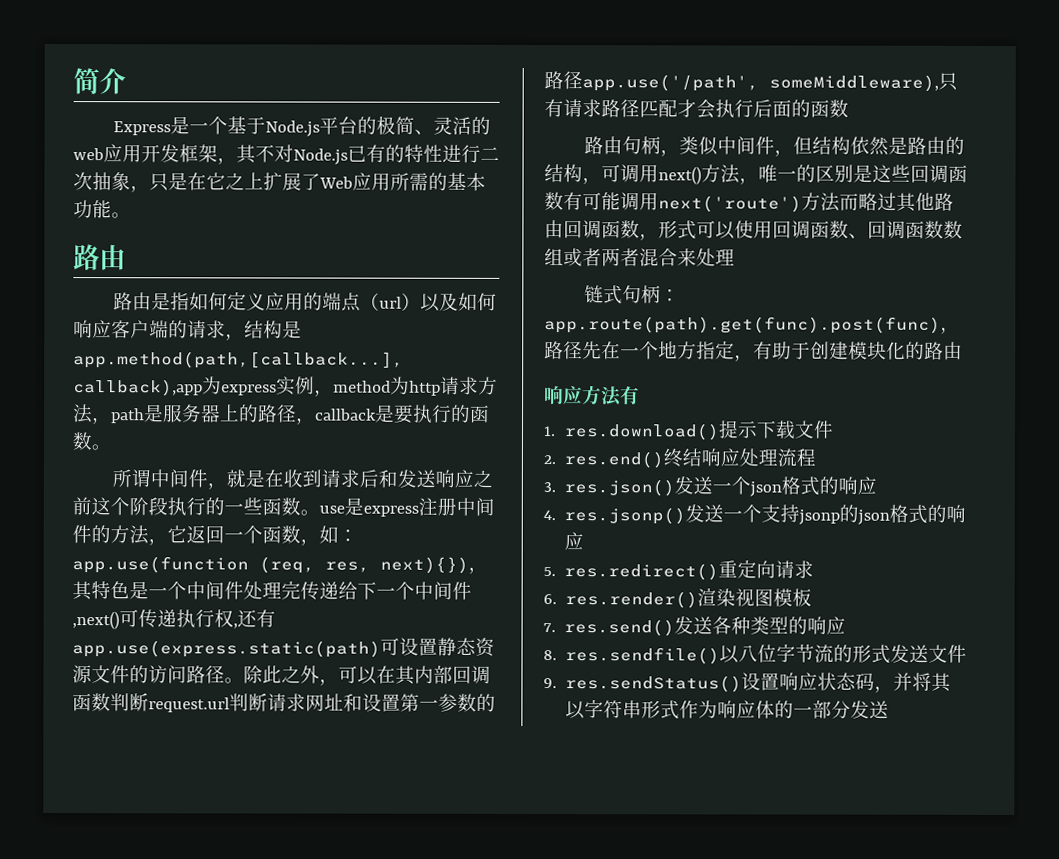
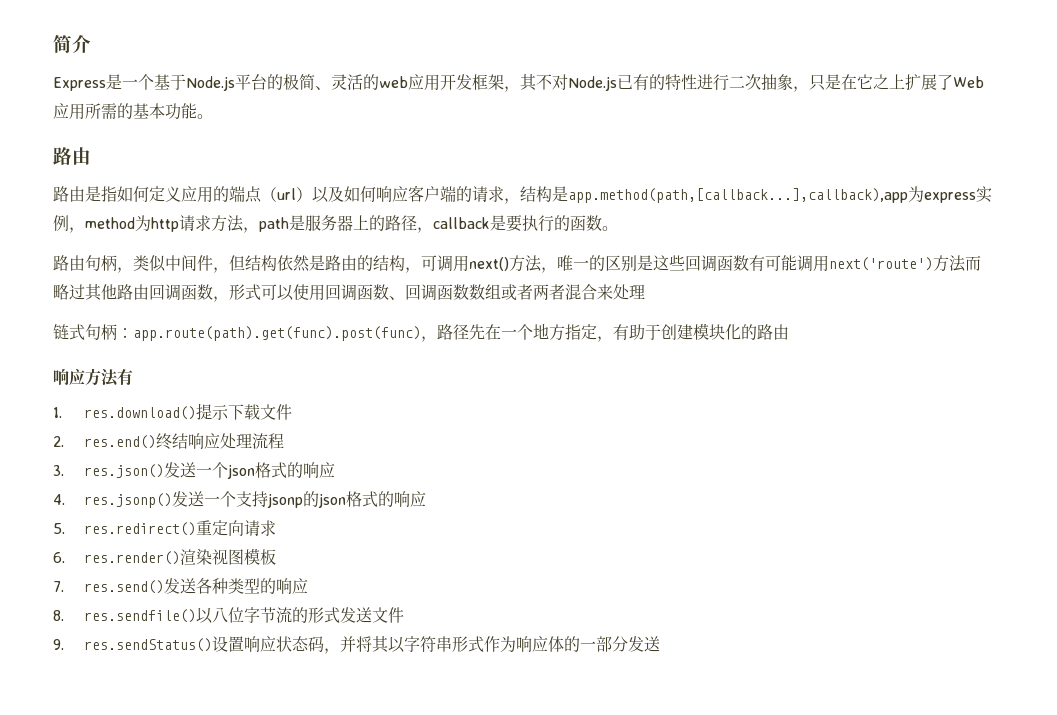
[111,469,493,490] [72,497,495,517] [72,525,358,546] [72,556,488,574] [72,580,472,601] [72,609,276,630] [72,637,495,658] [72,665,491,686] [72,693,496,713] [544,71,958,92] [544,99,849,119] // 所谓中间件，就是在收到请求后和发送响应之前这个阶段执行的一些函数。use是express注册中间件的方法，它返回一个函数，如：app.use(function (req, res, next){})，其特色是一个中间件处理完传递给下一个中间件,next()可传递执行权,还有app.use(express.static(path)可设置静态资源文件的访问路径。除此之外，可以在其内部回调函数判断request.url判断请求网址和设置第一参数的路径app.use('/path', someMiddleware),只有请求路径匹配才会执行后面的函数 -> (618, 228) none

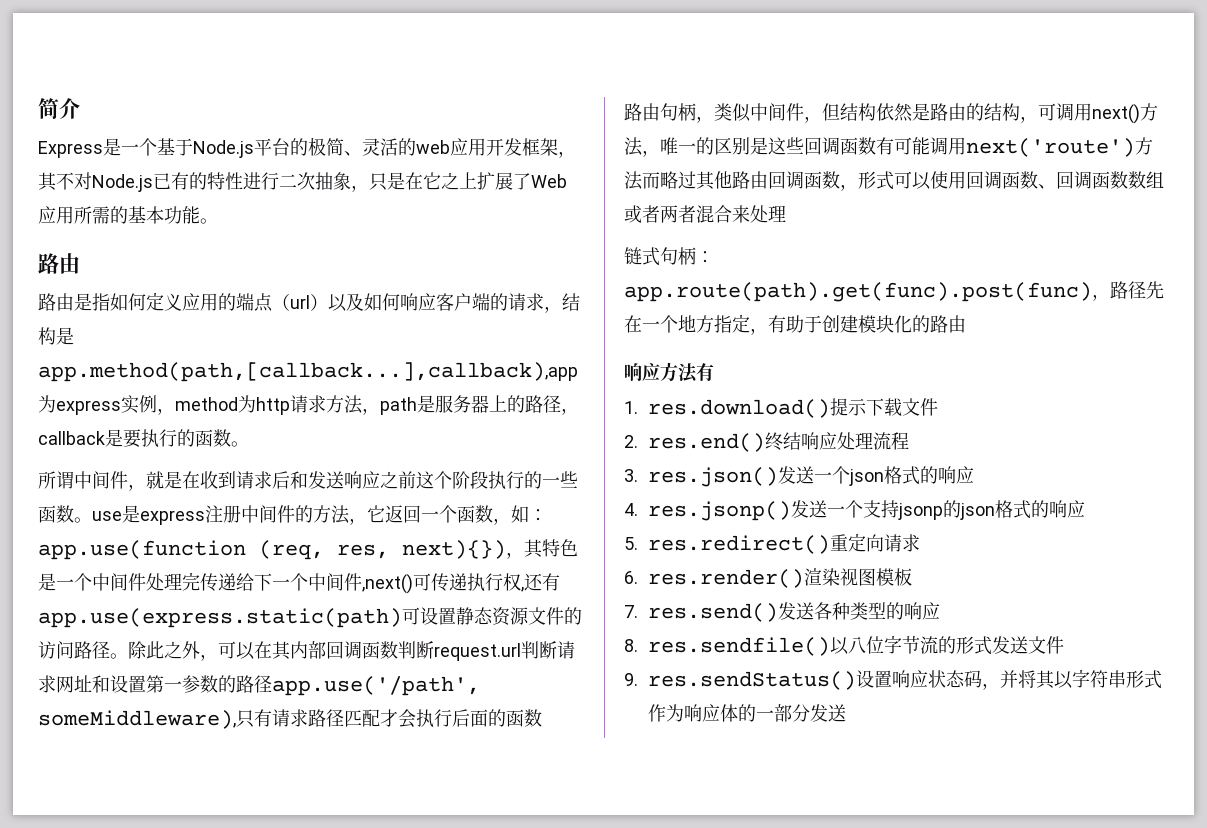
(618, 228) none -> [38,471,578,491] [38,505,547,525] [38,539,578,560] [38,572,560,594] [38,607,582,628] [38,641,575,661] [38,675,480,696] [38,709,542,729] // 所谓中间件，就是在收到请求后和发送响应之前这个阶段执行的一些函数。use是express注册中间件的方法，它返回一个函数，如：app.use(function (req, res, next){})，其特色是一个中间件处理完传递给下一个中间件,next()可传递执行权,还有app.use(express.static(path)可设置静态资源文件的访问路径。除此之外，可以在其内部回调函数判断request.url判断请求网址和设置第一参数的路径app.use('/path', someMiddleware),只有请求路径匹配才会执行后面的函数

